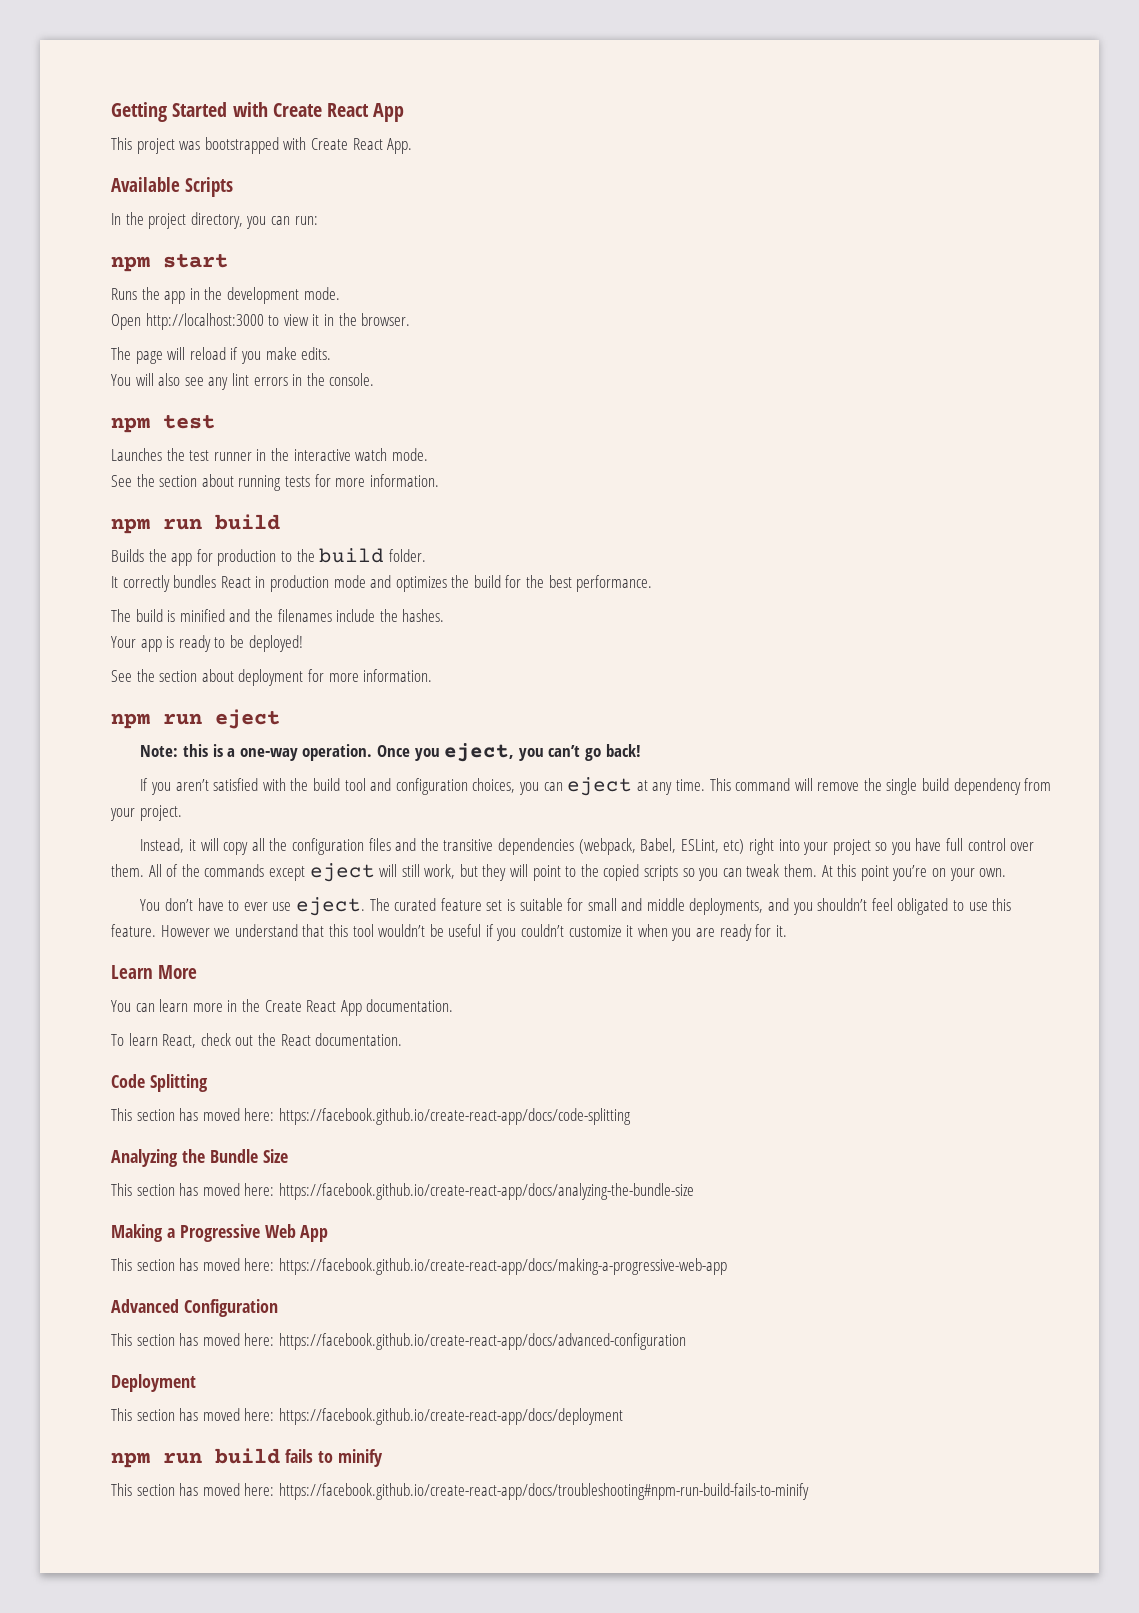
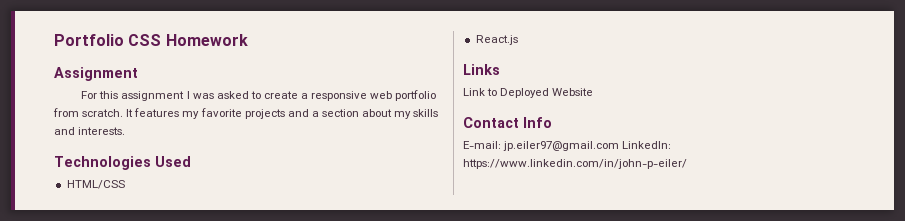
[111,102,405,122] [111,137,413,154] [111,177,233,197] [111,212,318,229] [111,254,228,272] [111,287,340,304] [111,313,411,330] [111,347,332,364] [111,373,375,390] [111,415,215,433] [111,448,428,461] [111,474,439,491] [111,514,280,534] [111,548,426,566] [111,575,653,592] [111,609,445,622] [111,635,303,652] [111,669,433,686] [111,709,280,729] [140,743,641,762] [140,777,1052,796] [110,805,182,821] [140,838,1035,855] [111,863,1007,882] [140,897,1012,916] [111,924,787,941] [111,965,197,979] [111,999,454,1016] [111,1033,403,1048] [111,1074,208,1092] [111,1108,631,1125] [111,1149,288,1167] [111,1183,694,1200] [111,1224,329,1242] [111,1258,727,1275] [111,1299,278,1317] [111,1333,686,1350] [111,1374,196,1392] [111,1408,623,1425] [111,1448,383,1468] [111,1483,809,1500] Getting Started with Create React App // This project was bootstrapped with Create React App. // Available Scripts // In the project directory, you can run: // npm start // Runs the app in the development mode. // Open http://localhost:3000 to view it in the browser. // The page will reload if you make edits. // You will also see any lint errors in the console. // npm test // Launches the test runner in the interactive watch mode. // See the section about running tests for more information. // npm run build // Builds the app for production to the build folder. // It correctly bundles React in production mode and optimizes the build for the best performance. // The build is minified and the filenames include the hashes. // Your app is ready to be deployed! // See the section about deployment for more information. // npm run eject // Note: this is a one-way operation. Once you eject, you can’t go back! // If you aren’t satisfied with the build tool and configuration choices, you can eject at any time. This command will remove the single build dependency from your project. // Instead, it will copy all the configuration files and the transitive dependencies (webpack, Babel, ESLint, etc) right into your project so you have full control over them. All of the commands except eject will still work, but they will point to the copied scripts so you can tweak them. At this point you’re on your own. // You don’t have to ever use eject. The curated feature set is suitable for small and middle deployments, and you shouldn’t feel obligated to use this feature. However we understand that this tool wouldn’t be useful if you couldn’t customize it when you are ready for it. // Learn More // You can learn more in the Create React App documentation. // To learn React, check out the React documentation. // Code Splitting // This section has moved here: https://facebook.github.io/create-react-app/docs/code-splitting // Analyzing the Bundle Size // This section has moved here: https://facebook.github.io/create-react-app/docs/analyzing-the-bundle-size // Making a Progressive Web App // This section has moved here: https://facebook.github.io/create-react-app/docs/making-a-progressive-web-app // Advanced Configuration // This section has moved here: https://facebook.github.io/create-react-app/docs/advanced-configuration // Deployment // This section has moved here: https://facebook.github.io/create-react-app/docs/deployment // npm run build fails to minify // This section has moved here: https://facebook.github.io/create-react-app/docs/troubleshooting#npm-run-build-fails-to-minify -> [54,34,248,46] [54,67,138,81] [81,90,437,101] [53,108,439,119] [54,127,126,135] [54,156,191,170] [66,180,125,189] [475,35,518,45] [463,64,500,75] [463,88,594,98] [463,117,552,128] [463,141,672,151] [463,159,687,169] Portfolio CSS Homework // Assignment // For this assignment I was asked to create a responsive web portfolio from scratch. It features my favorite projects and a section about my skills and interests. // Technologies Used // HTML/CSS // React.js // Links // Link to Deployed Website // Contact Info // E-mail: jp.eiler97@gmail.com LinkedIn: https://www.linkedin.com/in/john-p-eiler/

